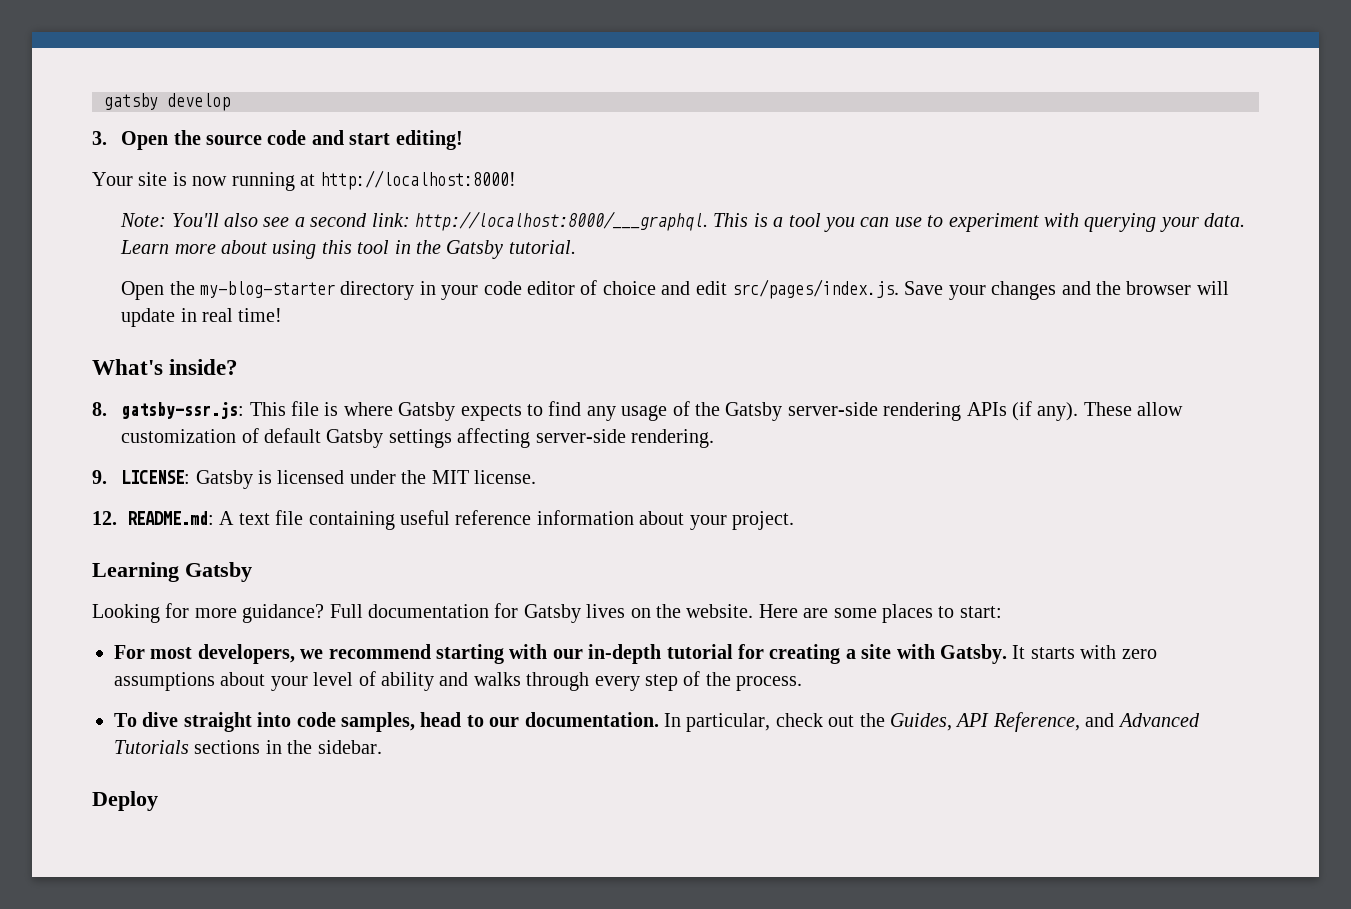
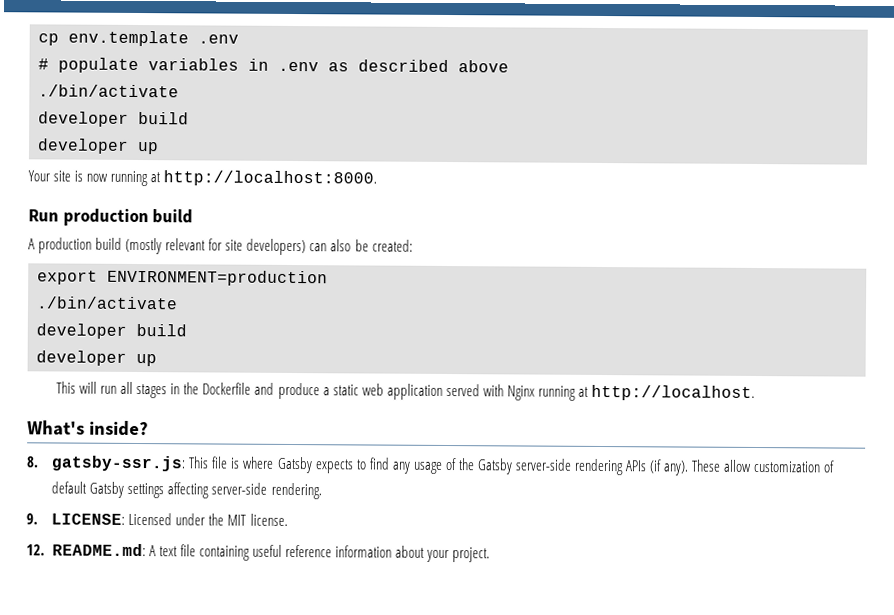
[104,93,230,111] [92,130,463,150] gatsby develop // 3. Open the source code and start editing! -> [38,30,239,47] [38,57,509,74] [38,84,179,98] [38,111,189,127] [37,138,159,155] cp env.template .env // # populate variables in .env as described above // ./bin/activate // developer build // developer up
[320,170,517,190] [120,211,1246,232] [120,240,576,259] [121,279,1229,300] [121,308,283,327] http://localhost:8000! // Note: You'll also see a second link: http://localhost:8000/___graphql. This is a tool you can use to experiment with querying your data. Learn more about using this tool in the Gatsby tutorial. // Open the my-blog-starter directory in your code editor of choice and edit src/pages/index.js. Save your changes and the browser will update in real time! -> [163,170,378,187] [28,208,194,227] [28,237,413,256] [37,269,328,287] [36,296,178,310] [36,323,187,339] [36,350,157,367] [56,381,756,401] http://localhost:8000. // Run production build // A production build (mostly relevant for site developers) can also be created: // export ENVIRONMENT=production // ./bin/activate // developer build // developer up // This will run all stages in the Dockerfile and produce a static web application served with Nginx running at http://localhost.
[195,470,345,489] Gatsby is licensed -> [128,512,173,526] Licensed
[92,562,252,582] [92,603,1002,623] [114,644,1157,664] [114,671,803,691] [114,712,1200,732] [114,740,382,754] [92,791,158,811] // Learning Gatsby // Looking for more guidance? Full documentation for Gatsby lives on the website. Here are some places to start: // For most developers, we recommend starting with our in-depth tutorial for creating a site with Gatsby. It starts with zero assumptions about your level of ability and walks through every step of the process. // To dive straight into code samples, head to our documentation. In particular, check out the Guides, API Reference, and Advanced Tutorials sections in the sidebar. // Deploy -> (491, 555) none

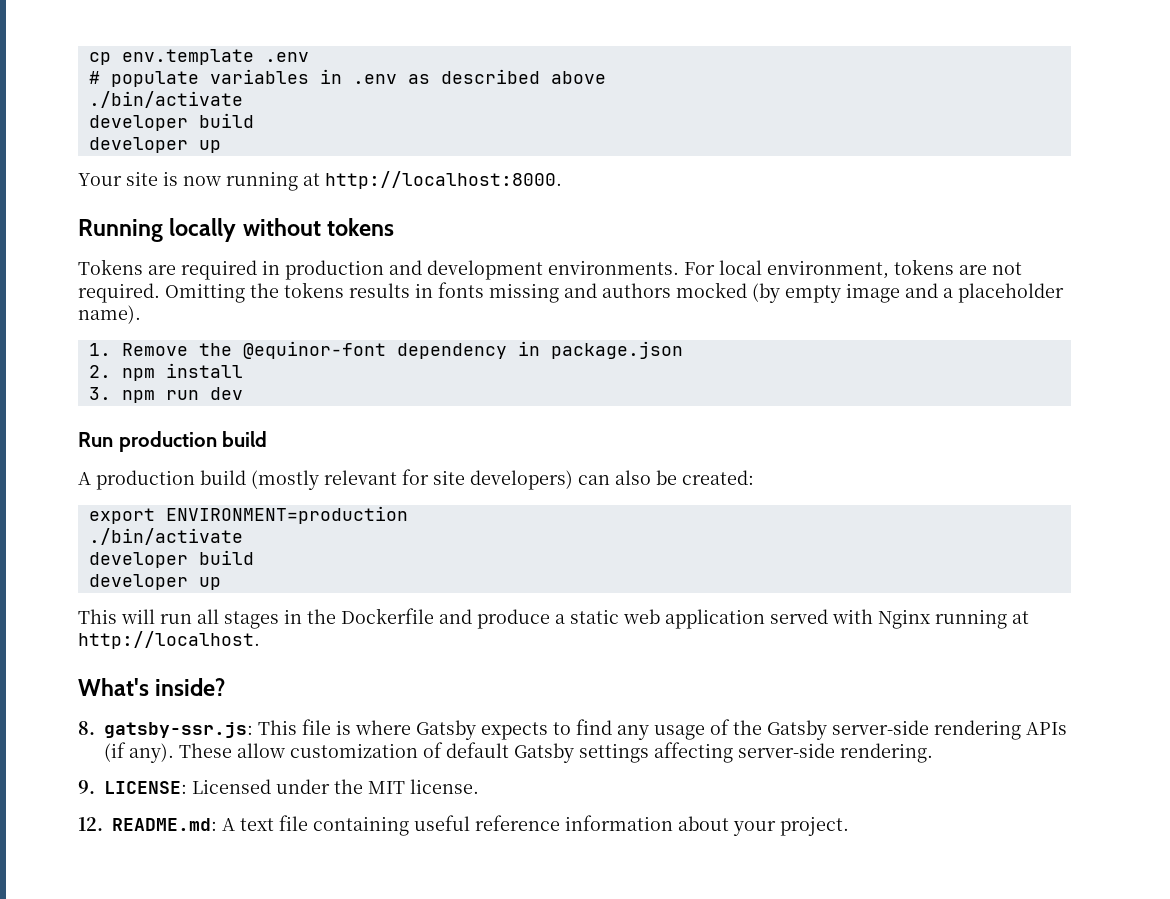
(378, 178) none -> [78,218,395,242] [78,259,1022,280] [78,282,1064,303] [78,305,141,324] [88,341,683,359] [88,363,243,381] [88,387,243,403] // Running locally without tokens // Tokens are required in production and development environments. For local environment, tokens are not required. Omitting the tokens results in fonts missing and authors mocked (by empty image and a placeholder name). // 1. Remove the @equinor-font dependency in package.json // 2. npm install // 3. npm run dev

